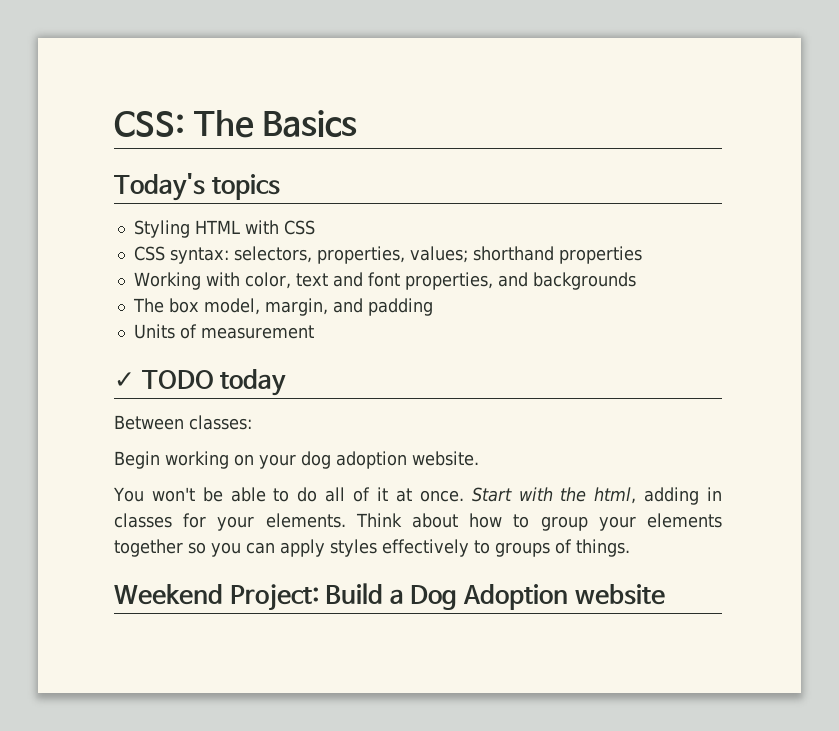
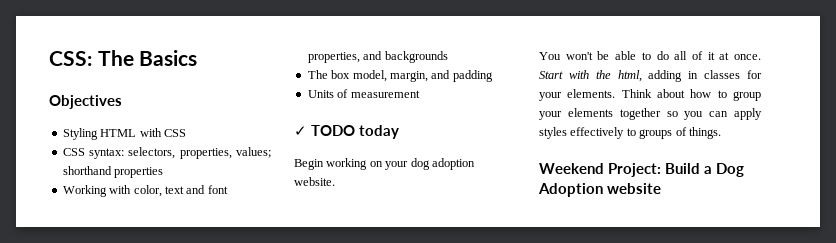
[114,173,280,201] Today's topics -> [49,95,122,109] Objectives
[114,415,252,430] // Between classes: -> (400, 132) none

